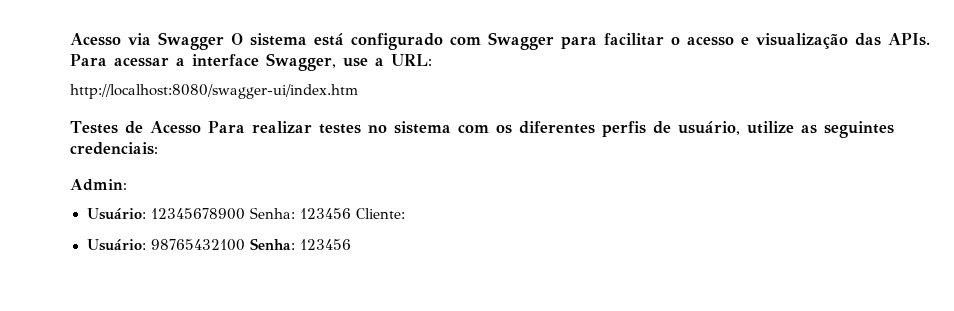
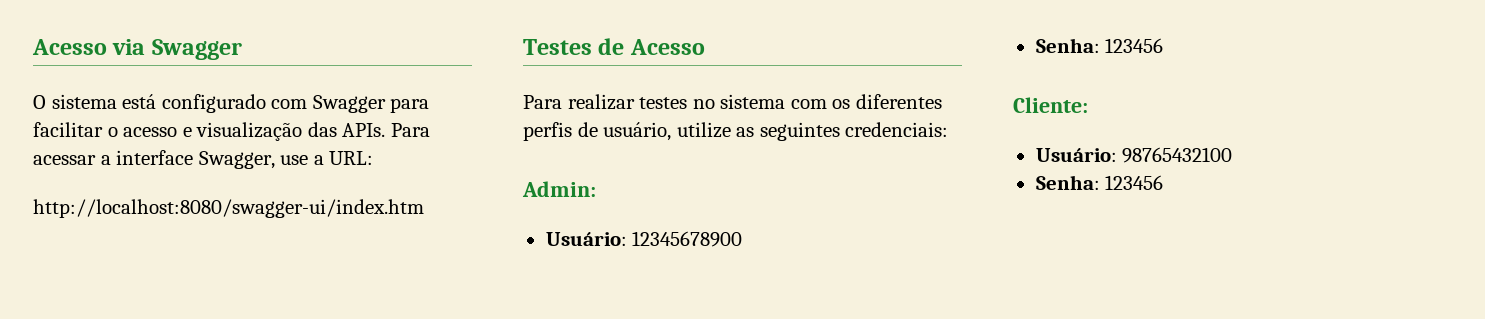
(224, 41) none -> (242, 49) //
(201, 127) none -> (705, 47) //
[249,207,351,219] Senha: 123456 -> [1035,38,1164,53] // Senha: 123456 //
(245, 245) none -> (1233, 155) //

